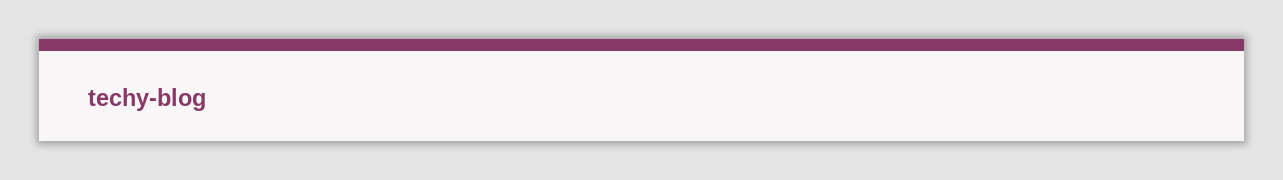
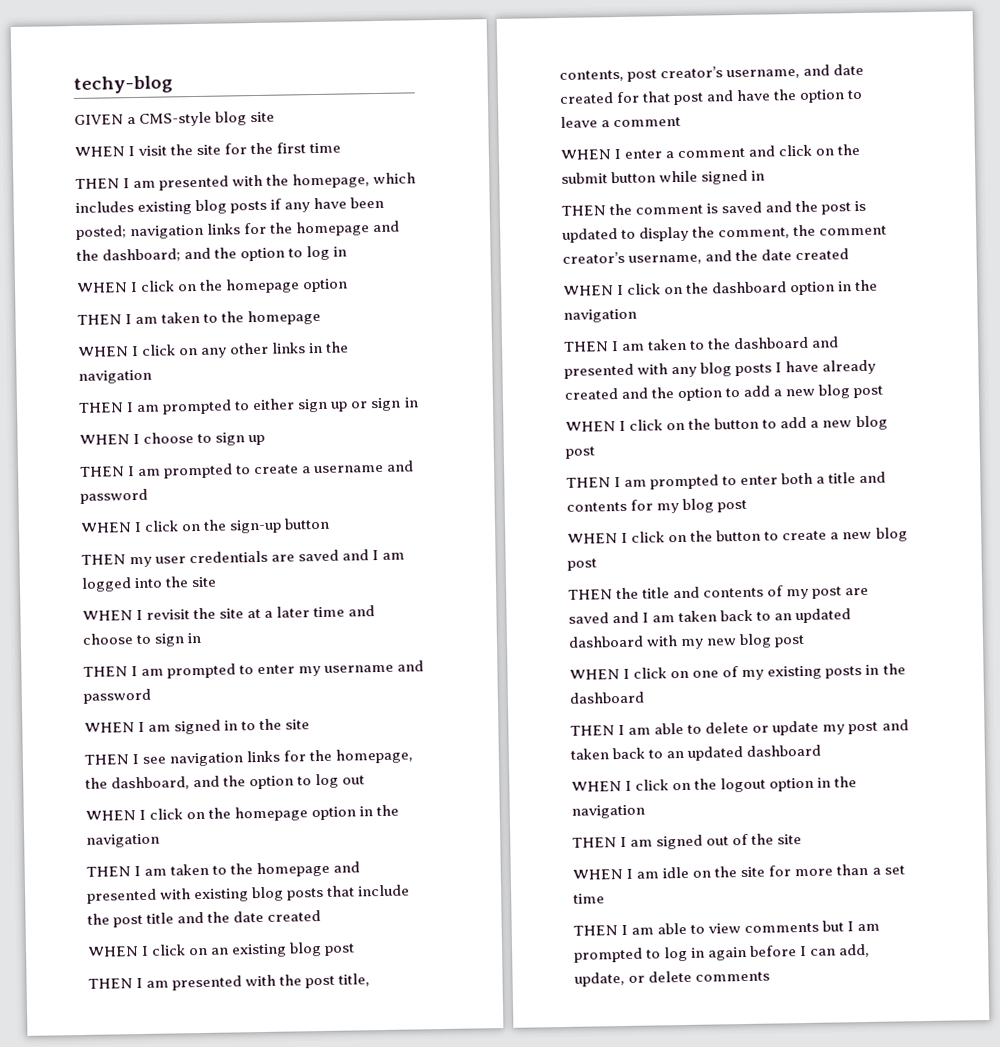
(206, 99) none -> [74,111,276,127] [74,142,342,157] [75,172,417,191] [75,196,385,215] [76,220,401,240] [76,245,348,263] [76,278,349,294] [77,309,322,326] [78,341,350,358] [78,369,152,384] [78,397,419,415] [79,432,266,446] [80,460,415,479] [80,488,148,504] [80,517,331,534] [81,549,406,568] [81,576,218,592] [82,605,376,621] [82,632,202,647] [83,660,425,679] [83,688,151,704] [84,718,311,735] [84,748,414,767] [85,773,366,791] [85,804,400,822] [86,833,160,848] [86,861,361,878] [87,884,411,904] [87,910,322,928] [87,942,356,958] [88,973,371,991] [559,63,865,82] [559,89,864,106] [560,116,682,128] [560,143,861,160] [561,169,766,185] [561,200,867,216] [562,224,888,243] [562,248,850,265] [563,279,879,296] [563,308,637,323] [563,336,840,352] [564,359,877,379] [564,384,884,402] [565,415,888,432] [565,446,595,459] [566,471,887,490] [566,498,748,514] [567,527,908,544] [567,558,597,571] [568,585,870,600] [568,608,852,624] [568,633,806,650] [569,663,906,681] [569,691,644,704] [570,719,909,736] [570,744,822,761] [571,776,858,793] [571,804,645,819] [572,833,803,850] [572,863,905,880] [573,893,605,904] [573,920,881,936] [574,943,871,963] [574,970,771,987] // GIVEN a CMS-style blog site // WHEN I visit the site for the first time // THEN I am presented with the homepage, which includes existing blog posts if any have been posted; navigation links for the homepage and the dashboard; and the option to log in // WHEN I click on the homepage option // THEN I am taken to the homepage // WHEN I click on any other links in the navigation // THEN I am prompted to either sign up or sign in // WHEN I choose to sign up // THEN I am prompted to create a username and password // WHEN I click on the sign-up button // THEN my user credentials are saved and I am logged into the site // WHEN I revisit the site at a later time and choose to sign in // THEN I am prompted to enter my username and password // WHEN I am signed in to the site // THEN I see navigation links for the homepage, the dashboard, and the option to log out // WHEN I click on the homepage option in the navigation // THEN I am taken to the homepage and presented with existing blog posts that include the post title and the date created // WHEN I click on an existing blog post // THEN I am presented with the post title, contents, post creator’s username, and date created for that post and have the option to leave a comment // WHEN I enter a comment and click on the submit button while signed in // THEN the comment is saved and the post is updated to display the comment, the comment creator’s username, and the date created // WHEN I click on the dashboard option in the navigation // THEN I am taken to the dashboard and presented with any blog posts I have already created and the option to add a new blog post // WHEN I click on the button to add a new blog post // THEN I am prompted to enter both a title and contents for my blog post // WHEN I click on the button to create a new blog post // THEN the title and contents of my post are saved and I am taken back to an updated dashboard with my new blog post // WHEN I click on one of my existing posts in the dashboard // THEN I am able to delete or update my post and taken back to an updated dashboard // WHEN I click on the logout option in the navigation // THEN I am signed out of the site // WHEN I am idle on the site for more than a set time // THEN I am able to view comments but I am prompted to log in again before I can add, update, or delete comments

